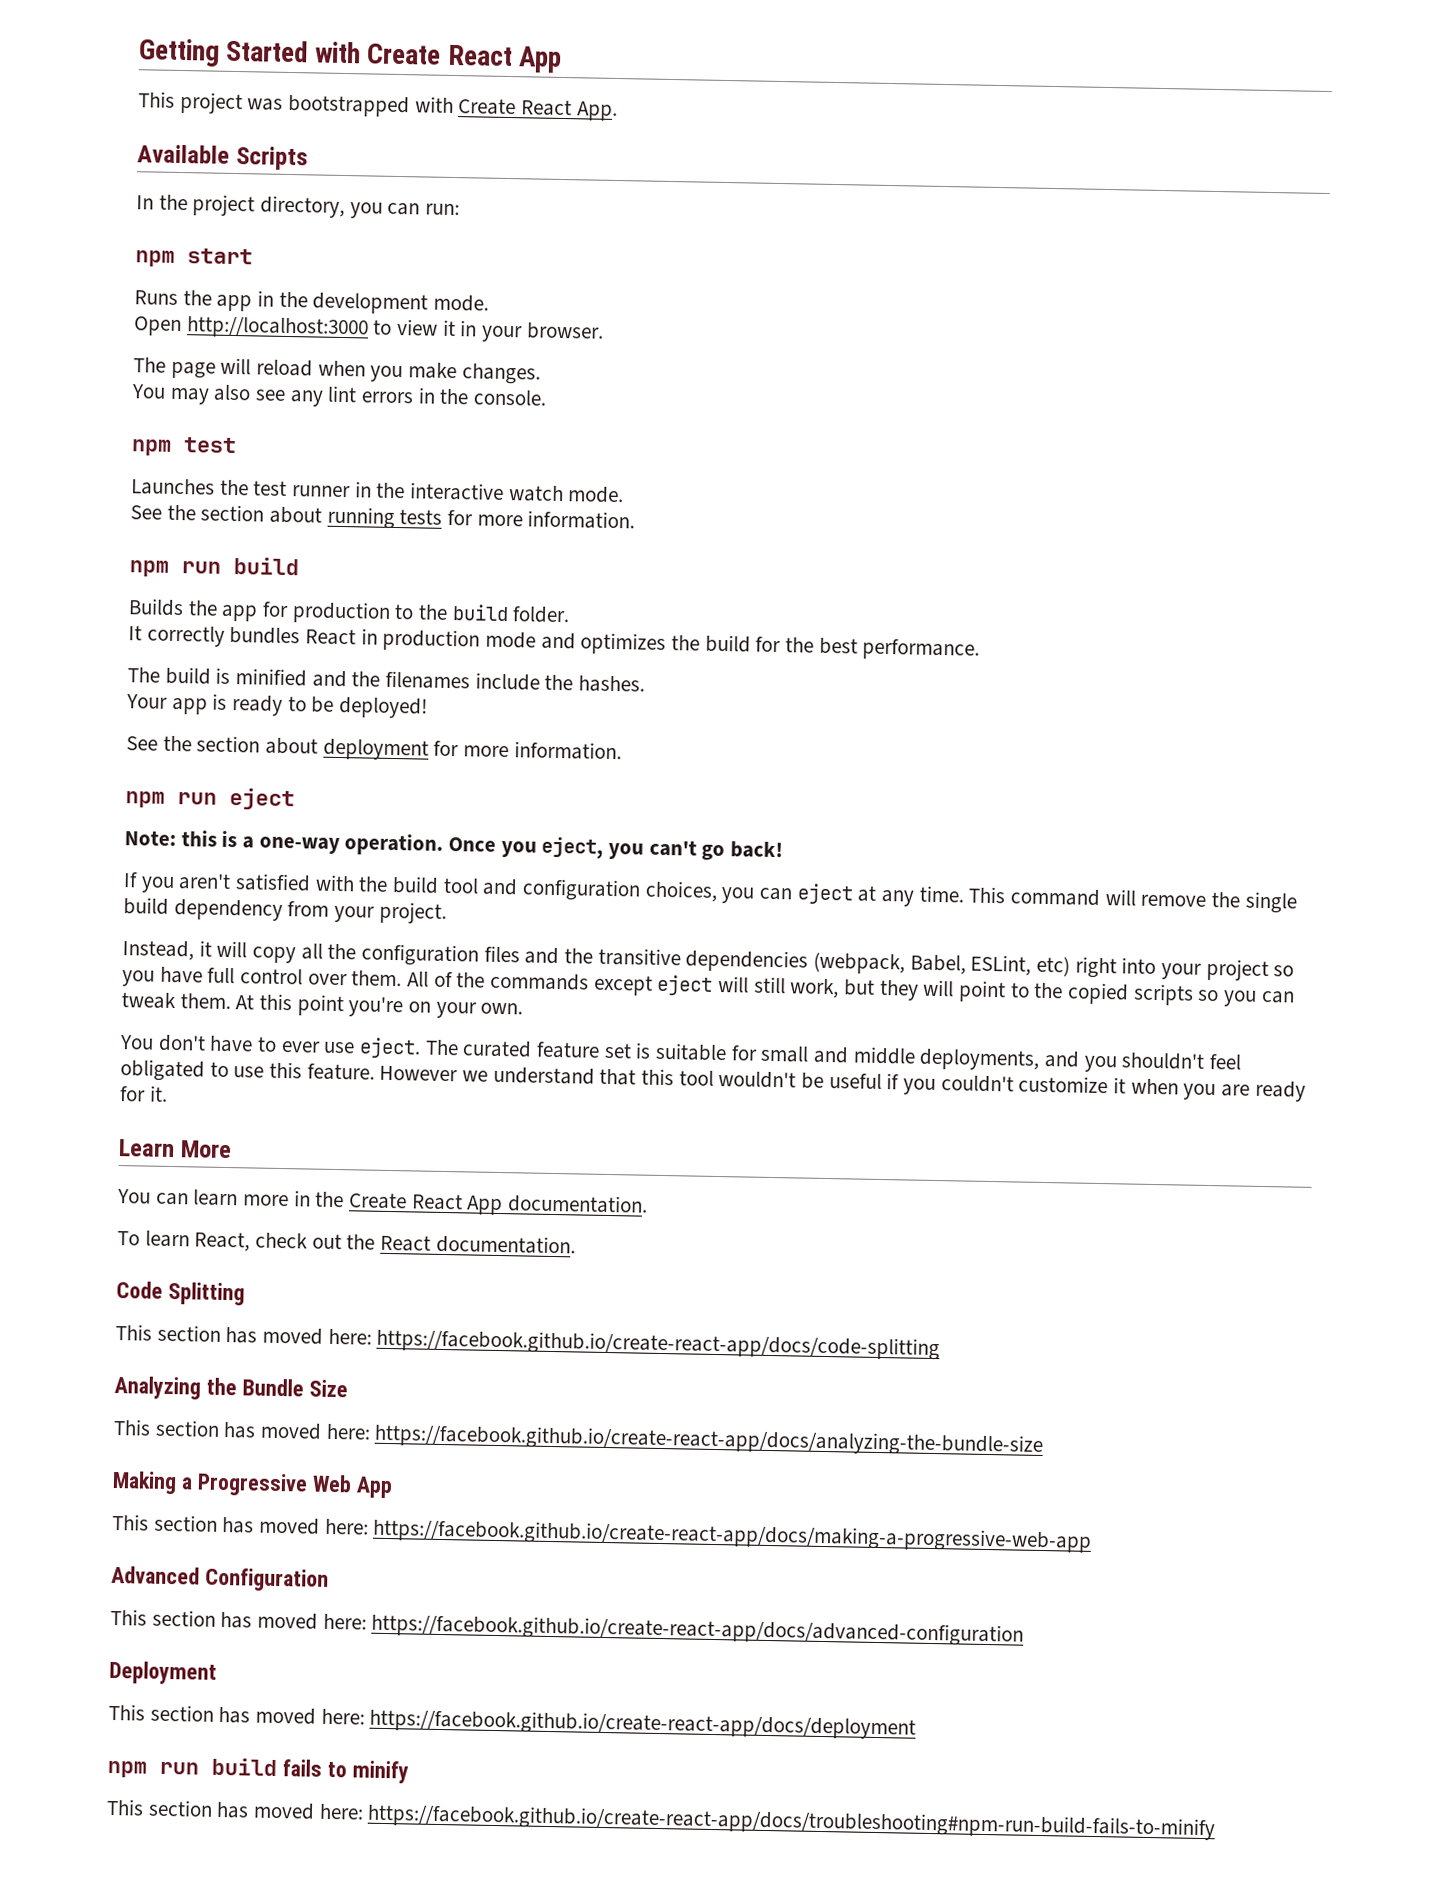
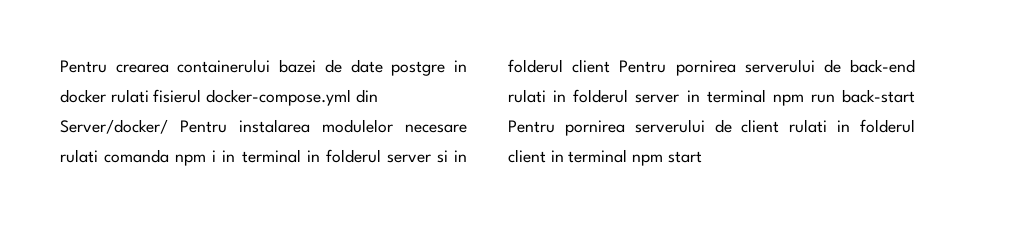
[138,38,563,73] [138,91,618,121] [137,144,308,171] [136,194,461,219] [135,248,253,267] [134,290,490,315] [133,316,604,343] [133,357,541,385] [131,384,548,407] [131,437,237,456] [131,478,625,504] [130,504,636,530] [129,557,299,577] [128,598,571,624] [128,625,981,661] [127,666,646,693] [126,693,429,719] [126,735,622,761] [125,787,295,811] [124,830,784,861] [123,872,1297,914] [123,897,447,924] [122,940,1295,982] [122,966,1295,1007] [121,992,524,1019] [119,1034,1242,1073] [120,1059,1306,1102] [119,1085,168,1102] [118,1139,232,1159] [117,1189,649,1216] [117,1230,576,1255] [116,1281,245,1306] [115,1324,941,1361] [114,1375,348,1400] [113,1418,1044,1458] [112,1470,393,1499] [112,1513,1093,1553] [111,1565,329,1592] [110,1608,1025,1647] [109,1660,217,1685] [108,1703,917,1740] [107,1757,409,1784] [106,1798,1216,1841] Getting Started with Create React App // This project was bootstrapped with Create React App. // Available Scripts // In the project directory, you can run: // npm start // Runs the app in the development mode. // Open http://localhost:3000 to view it in your browser. // The page will reload when you make changes. // You may also see any lint errors in the console. // npm test // Launches the test runner in the interactive watch mode. // See the section about running tests for more information. // npm run build // Builds the app for production to the build folder. // It correctly bundles React in production mode and optimizes the build for the best performance. // The build is minified and the filenames include the hashes. // Your app is ready to be deployed! // See the section about deployment for more information. // npm run eject // Note: this is a one-way operation. Once you eject, you can't go back! // If you aren't satisfied with the build tool and configuration choices, you can eject at any time. This command will remove the single build dependency from your project. // Instead, it will copy all the configuration files and the transitive dependencies (webpack, Babel, ESLint, etc) right into your project so you have full control over them. All of the commands except eject will still work, but they will point to the copied scripts so you can tweak them. At this point you're on your own. // You don't have to ever use eject. The curated feature set is suitable for small and middle deployments, and you shouldn't feel obligated to use this feature. However we understand that this tool wouldn't be useful if you couldn't customize it when you are ready for it. // Learn More // You can learn more in the Create React App documentation. // To learn React, check out the React documentation. // Code Splitting // This section has moved here: https://facebook.github.io/create-react-app/docs/code-splitting // Analyzing the Bundle Size // This section has moved here: https://facebook.github.io/create-react-app/docs/analyzing-the-bundle-size // Making a Progressive Web App // This section has moved here: https://facebook.github.io/create-react-app/docs/making-a-progressive-web-app // Advanced Configuration // This section has moved here: https://facebook.github.io/create-react-app/docs/advanced-configuration // Deployment // This section has moved here: https://facebook.github.io/create-react-app/docs/deployment // npm run build fails to minify // This section has moved here: https://facebook.github.io/create-react-app/docs/troubleshooting#npm-run-build-fails-to-minify -> [60,59,468,76] [60,89,378,106] [60,119,467,134] [60,149,468,166] [508,59,916,76] [508,89,915,106] [508,119,915,136] [508,149,702,166] Pentru crearea containerului bazei de date postgre in docker rulati fisierul docker-compose.yml din Server/docker/ Pentru instalarea modulelor necesare rulati comanda npm i in terminal in folderul server si in folderul client Pentru pornirea serverului de back-end rulati in folderul server in terminal npm run back-start Pentru pornirea serverului de client rulati in folderul client in terminal npm start

